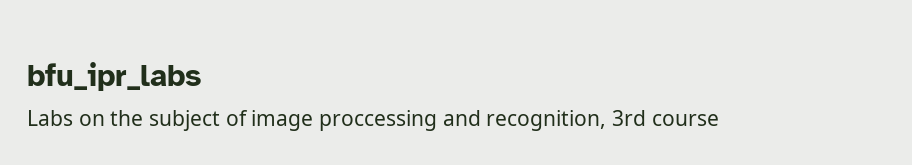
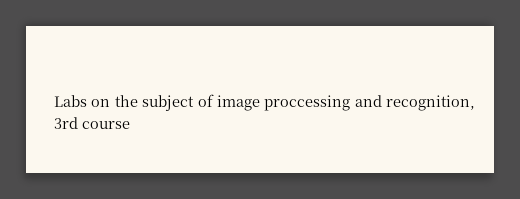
[27,62,202,91] bfu_ipr_labs // -> (54, 101) none

